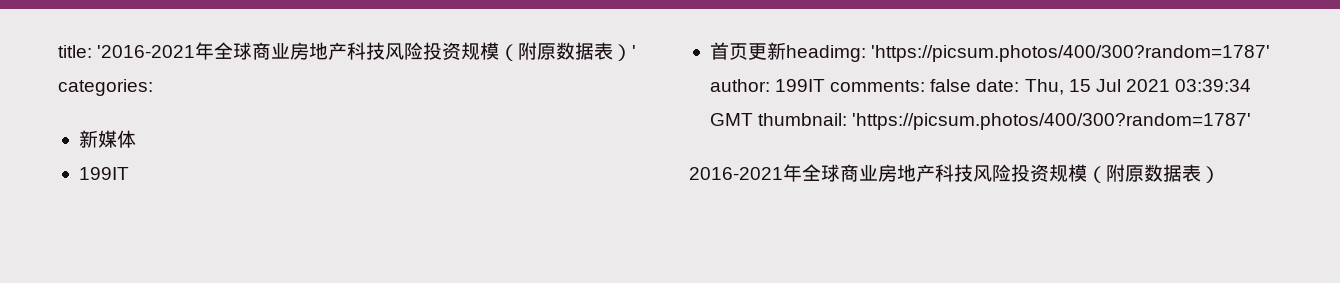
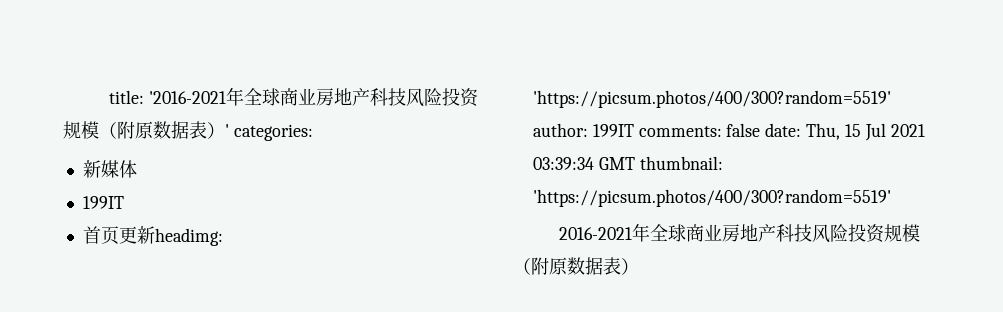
[871,45,1271,62] 'https://picsum.photos/400/300?random=1787' -> [532,90,891,108] 'https://picsum.photos/400/300?random=5519'
[852,113,1252,130] 'https://picsum.photos/400/300?random=1787' -> [532,189,891,207] 'https://picsum.photos/400/300?random=5519'

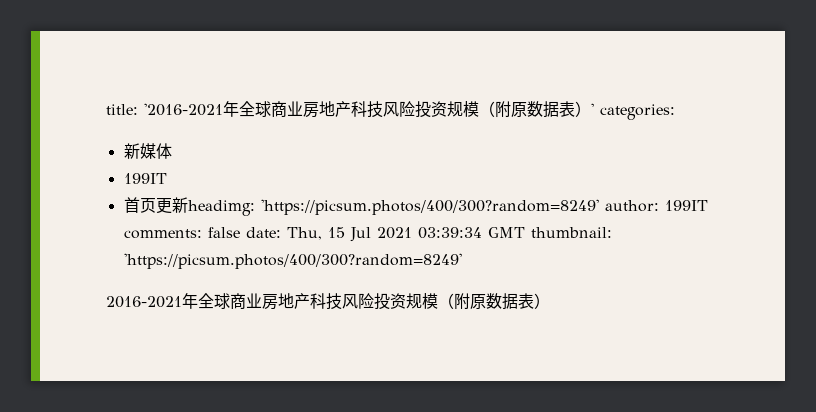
[532,90,891,108] 'https://picsum.photos/400/300?random=5519' -> [260,199,599,215] 'https://picsum.photos/400/300?random=8249'
[532,189,891,207] 'https://picsum.photos/400/300?random=5519' -> [123,253,462,269] 'https://picsum.photos/400/300?random=8249'

